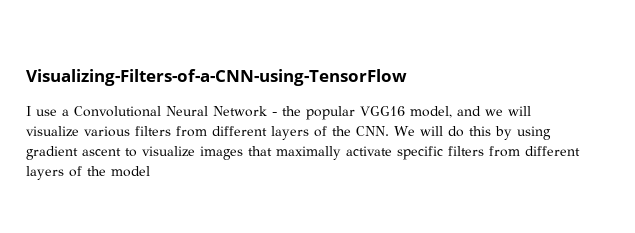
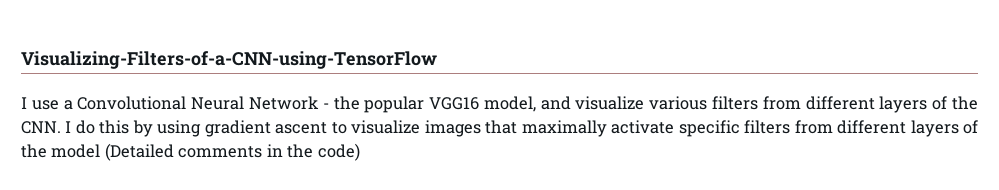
[485,106,531,116] we will -> (571, 103) none
[394,126,443,136] We will -> [65,121,72,133] I
(150, 171) none -> [104,143,360,161] (Detailed comments in the code)

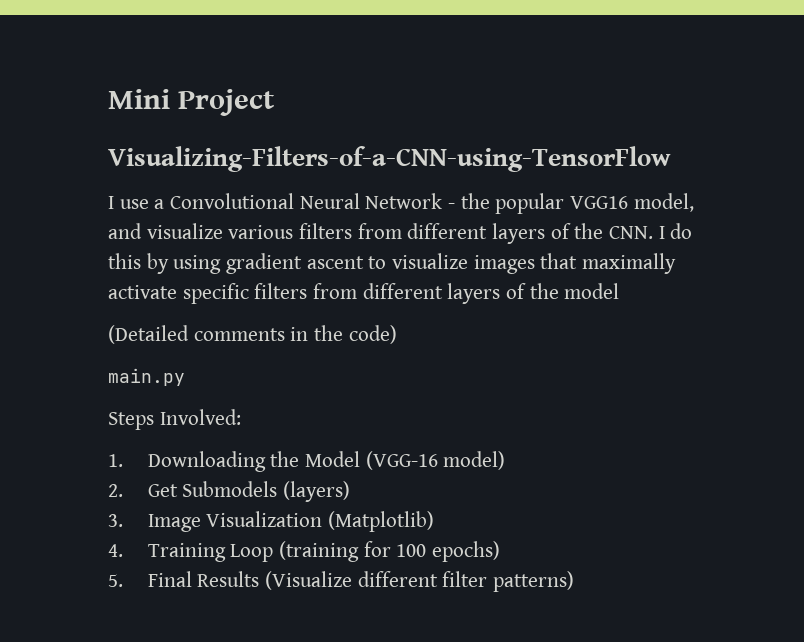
(21, 60) none -> [108,89,275,116] Mini Project //
(101, 151) none -> (620, 291) //
(360, 152) none -> [108,368,185,386] [108,409,241,430] [108,451,506,472] [108,481,350,502] [108,511,434,532] [108,541,500,562] [108,571,574,592] // main.py // Steps Involved: // 1. Downloading the Model (VGG-16 model) // 2. Get Submodels (layers) // 3. Image Visualization (Matplotlib) // 4. Training Loop (training for 100 epochs) // 5. Final Results (Visualize different filter patterns)

